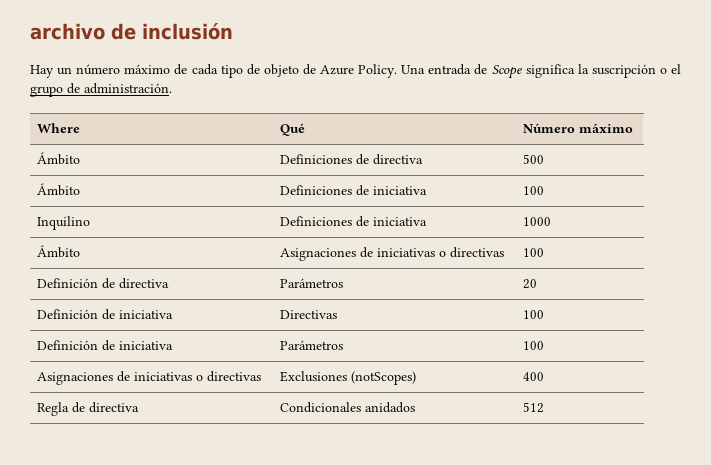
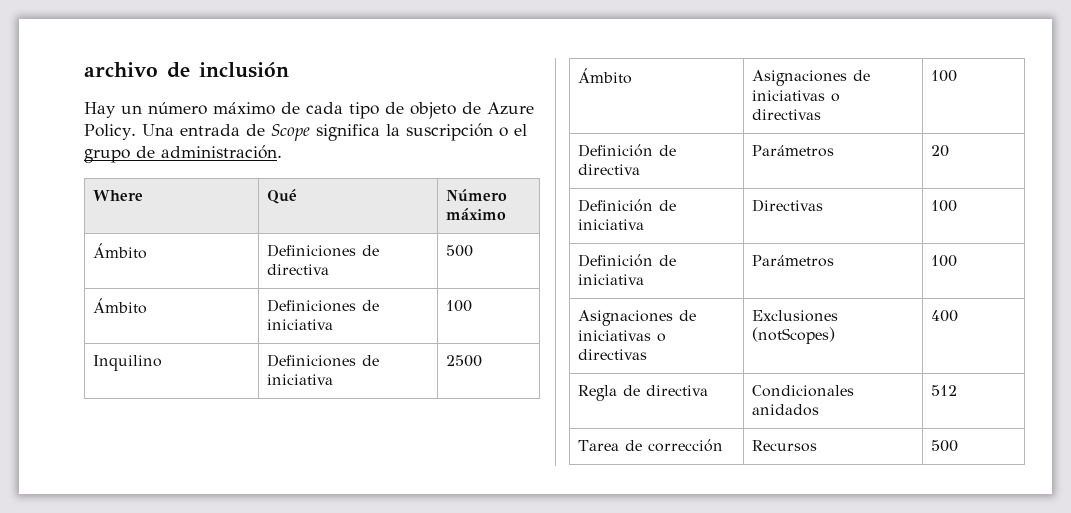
[523,217,552,226] 1000 -> [446,355,483,367] 2500
(545, 407) none -> [578,439,724,452] [752,440,818,452] [931,440,959,452] // Tarea de corrección | Recursos | 500

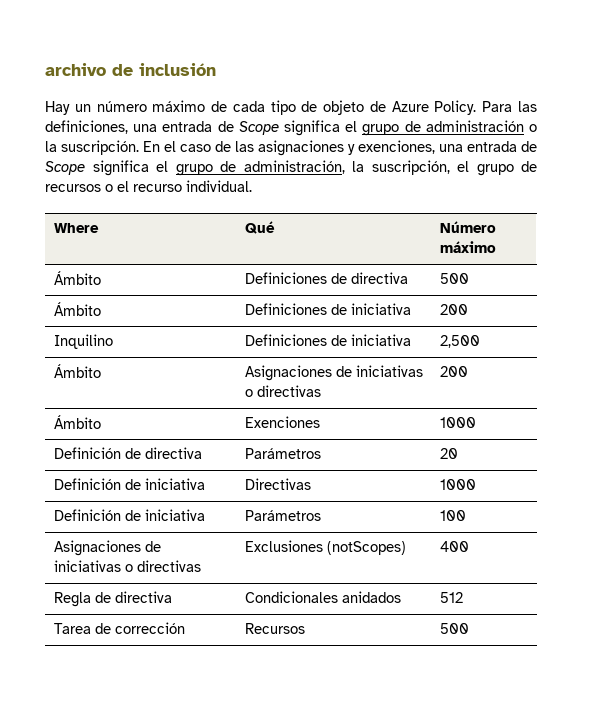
[141,123,527,141] [84,145,282,163] Una entrada de Scope significa la suscripción o el grupo de administración. -> [482,101,537,112] [45,120,537,136] [45,140,537,156] [45,160,537,176] [45,180,252,192] Para las definiciones, una entrada de Scope significa el grupo de administración o la suscripción. En el caso de las asignaciones y exenciones, una entrada de Scope significa el grupo de administración, la suscripción, el grupo de recursos o el recurso individual.
[446,300,473,312] 100 -> [439,304,468,315] 200
[446,355,483,367] 2500 -> [439,335,480,348] 2,500
[931,70,958,82] 100 -> [439,366,468,377] [53,415,101,429] [244,416,320,428] [439,417,476,428] 200 // Ámbito | Exenciones | 1000
[931,200,958,212] 100 -> [439,479,476,490] 1000

